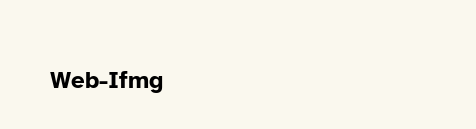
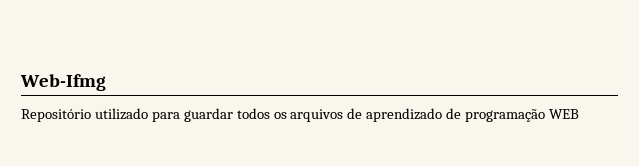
(163, 82) none -> [21,108,580,122] // Repositório utilizado para guardar todos os arquivos de aprendizado de programação WEB

